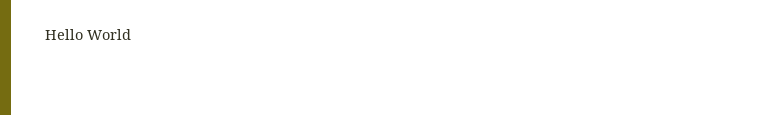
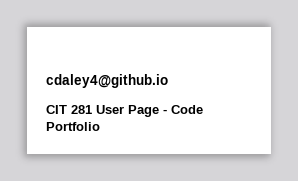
[45,29,131,40] Hello World -> [46,74,168,88] [46,105,203,117] [46,122,100,131] cdaley4@github.io // CIT 281 User Page - Code Portfolio

